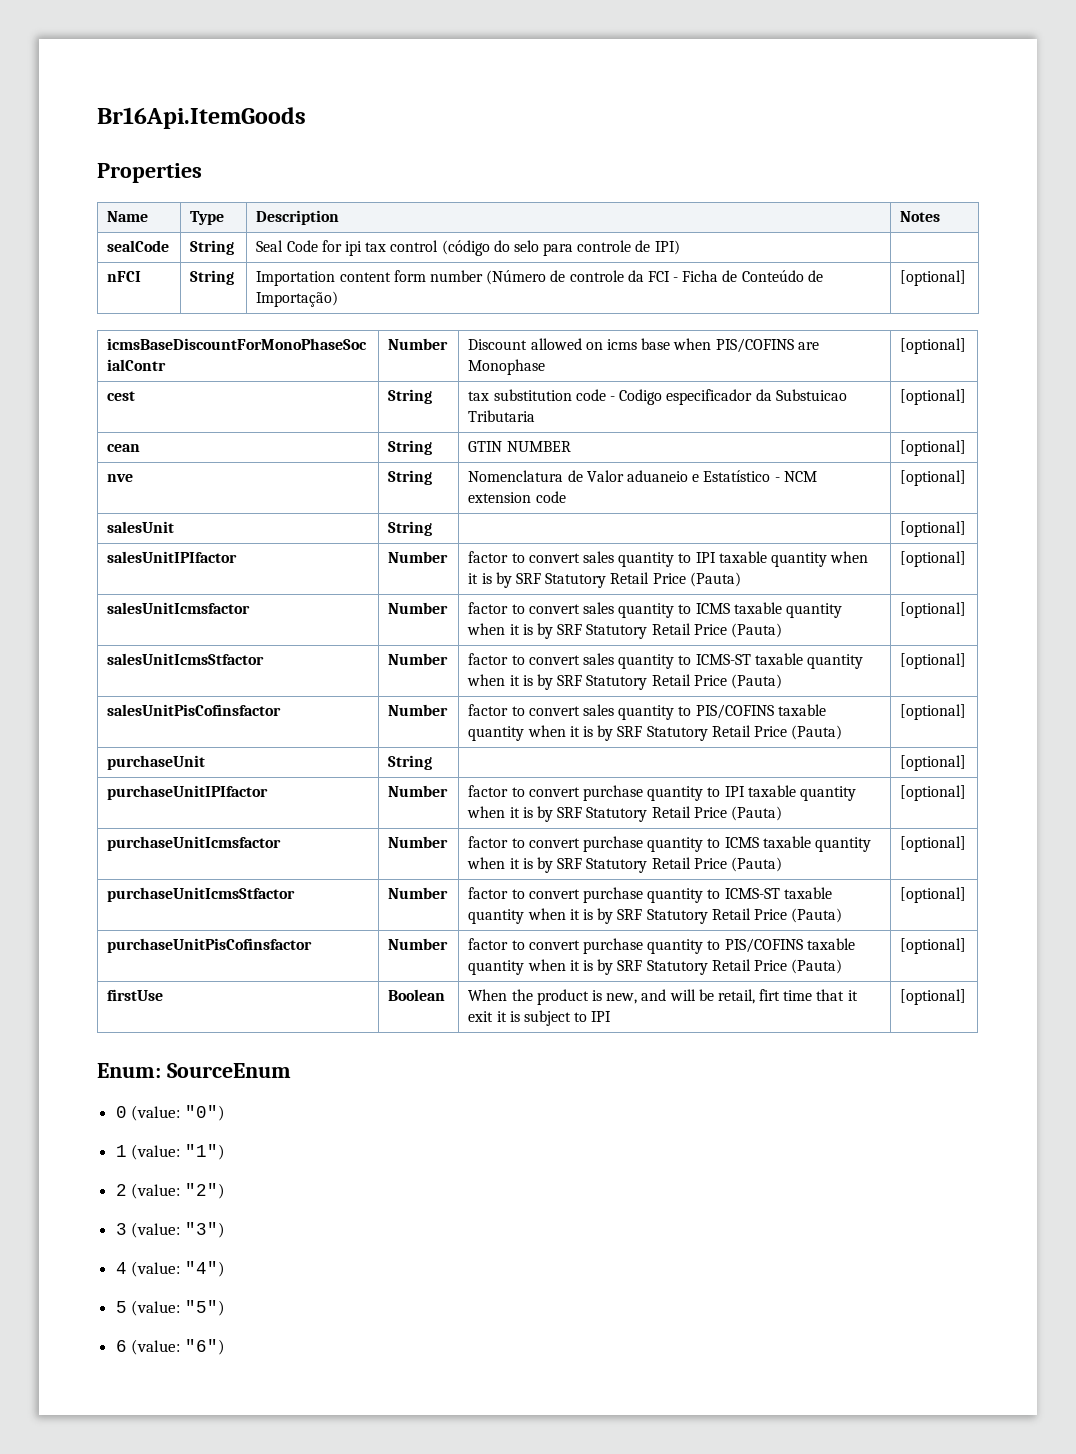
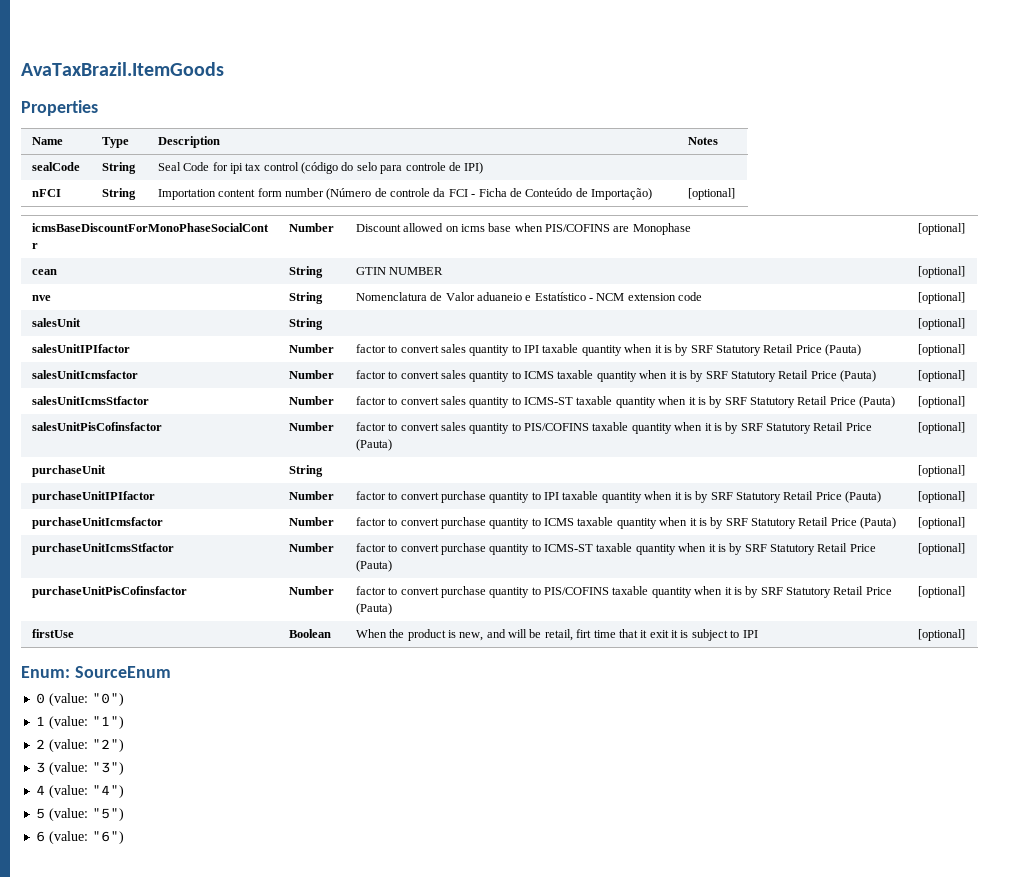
[97,107,306,129] Br16Api.ItemGoods -> [21,62,224,76] AvaTaxBrazil.ItemGoods
[107,391,136,401] [388,389,433,404] [468,389,847,405] [468,410,536,422] [900,389,967,405] // cest | String | tax substitution code - Codigo especificador da Substuicao Tributaria | [optional] -> (965, 229) none

